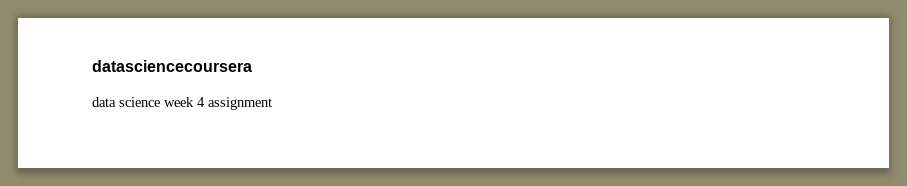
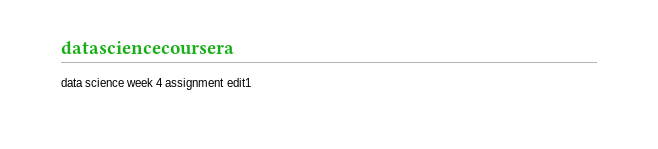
(272, 103) none -> [226,78,251,87] edit1

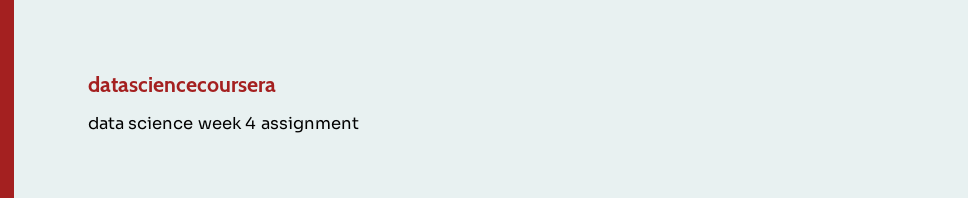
[226,78,251,87] edit1 -> (359, 124) none

